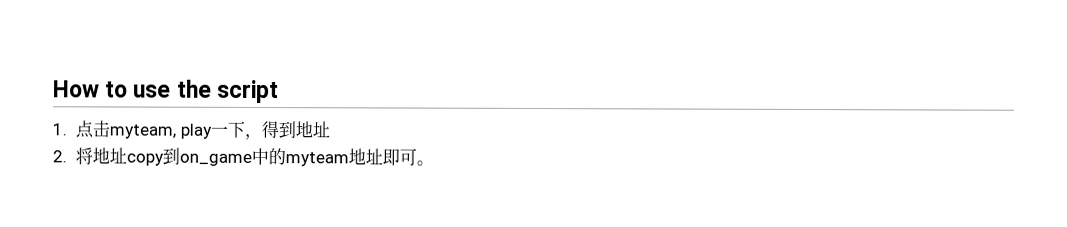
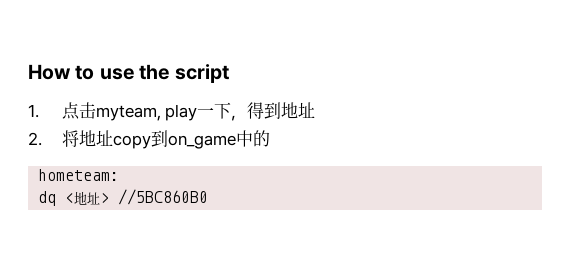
[285,148,435,167] myteam地址即可。 -> [38,169,120,181] [38,189,209,206] // hometeam: // dq <地址> //5BC860B0

